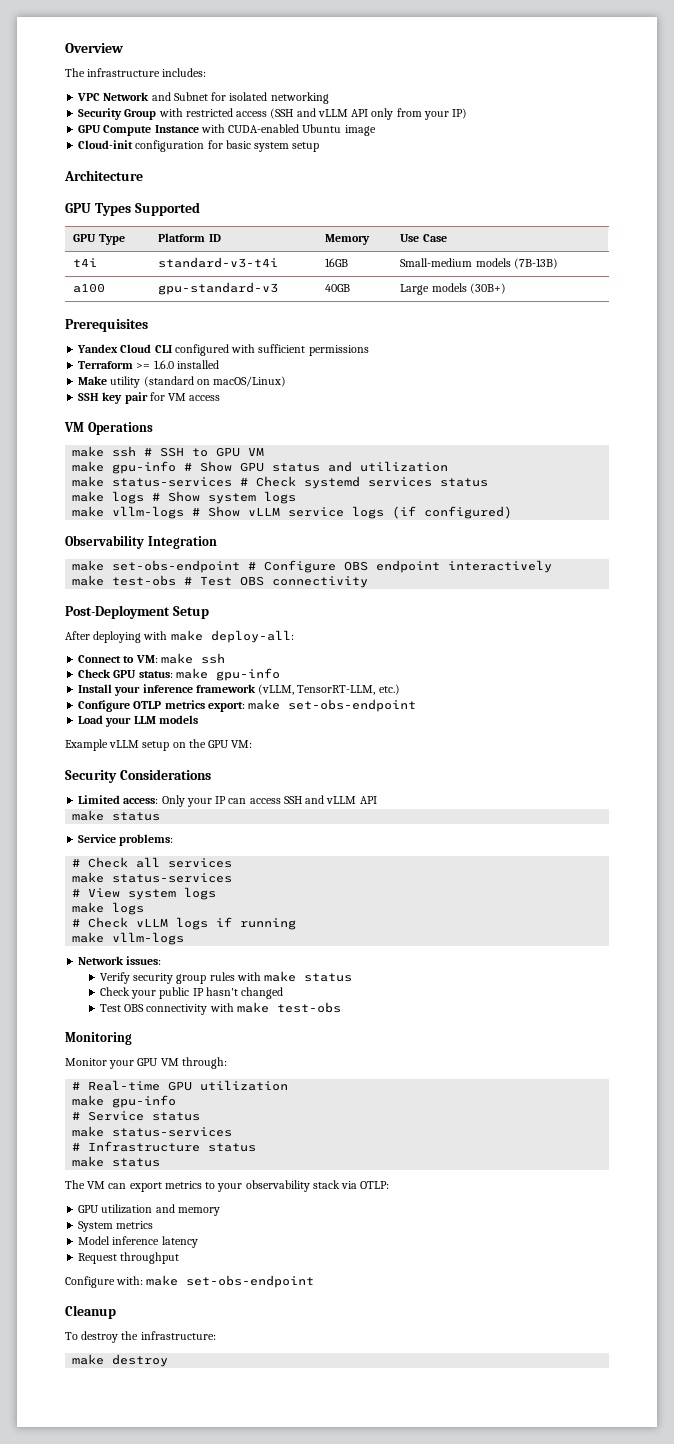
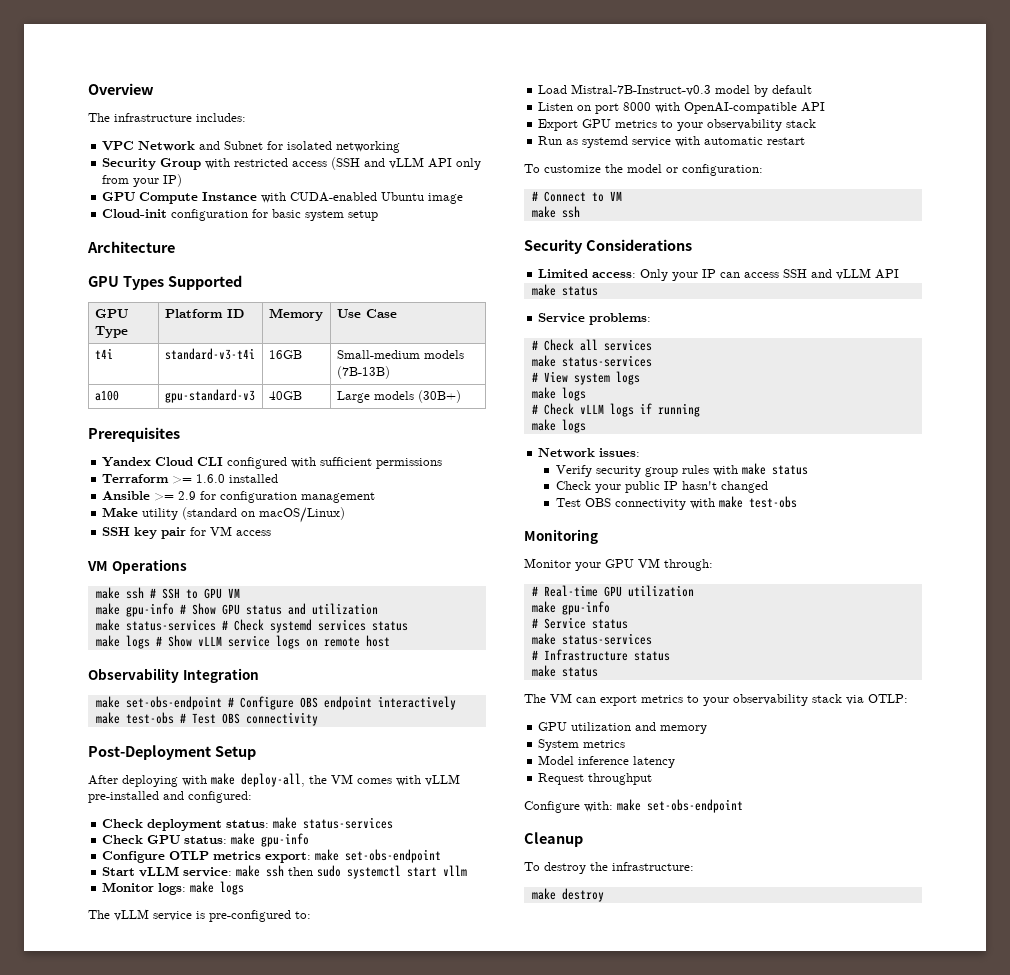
(219, 364) none -> [102,491,376,503] // Ansible >= 2.9 for configuration management
[208,491,297,504] [72,506,513,519] system logs // make vllm-logs # Show vLLM service logs (if configured) -> [197,635,390,649] vLLM service logs on remote host
[210,630,294,643] [78,653,225,664] deploy-all: // Connect to VM: make ssh -> [241,773,460,787] [88,791,252,803] [102,817,394,831] deploy-all, the VM comes with vLLM pre-installed and configured: // Check deployment status: make status-services
[78,684,400,696] // Install your inference framework (vLLM, TensorRT-LLM, etc.) -> (310, 840) none
[78,715,198,727] [65,739,253,751] Load your LLM models // Example vLLM setup on the GPU VM: -> [102,865,468,879] [102,881,245,895] [88,909,311,922] [538,84,813,97] [538,102,826,114] [538,119,817,131] [538,136,806,148] [524,164,763,176] [531,191,622,202] [531,206,580,218] Start vLLM service: make ssh then sudo systemctl start vllm // Monitor logs: make logs // The vLLM service is pre-configured to: // Load Mistral-7B-Instruct-v0.3 model by default // Listen on port 8000 with OpenAI-compatible API // Export GPU metrics to your observability stack // Run as systemd service with automatic restart // To customize the model or configuration: // # Connect to VM // make ssh
[112,932,185,945] vllm-logs -> [561,419,586,433] logs

